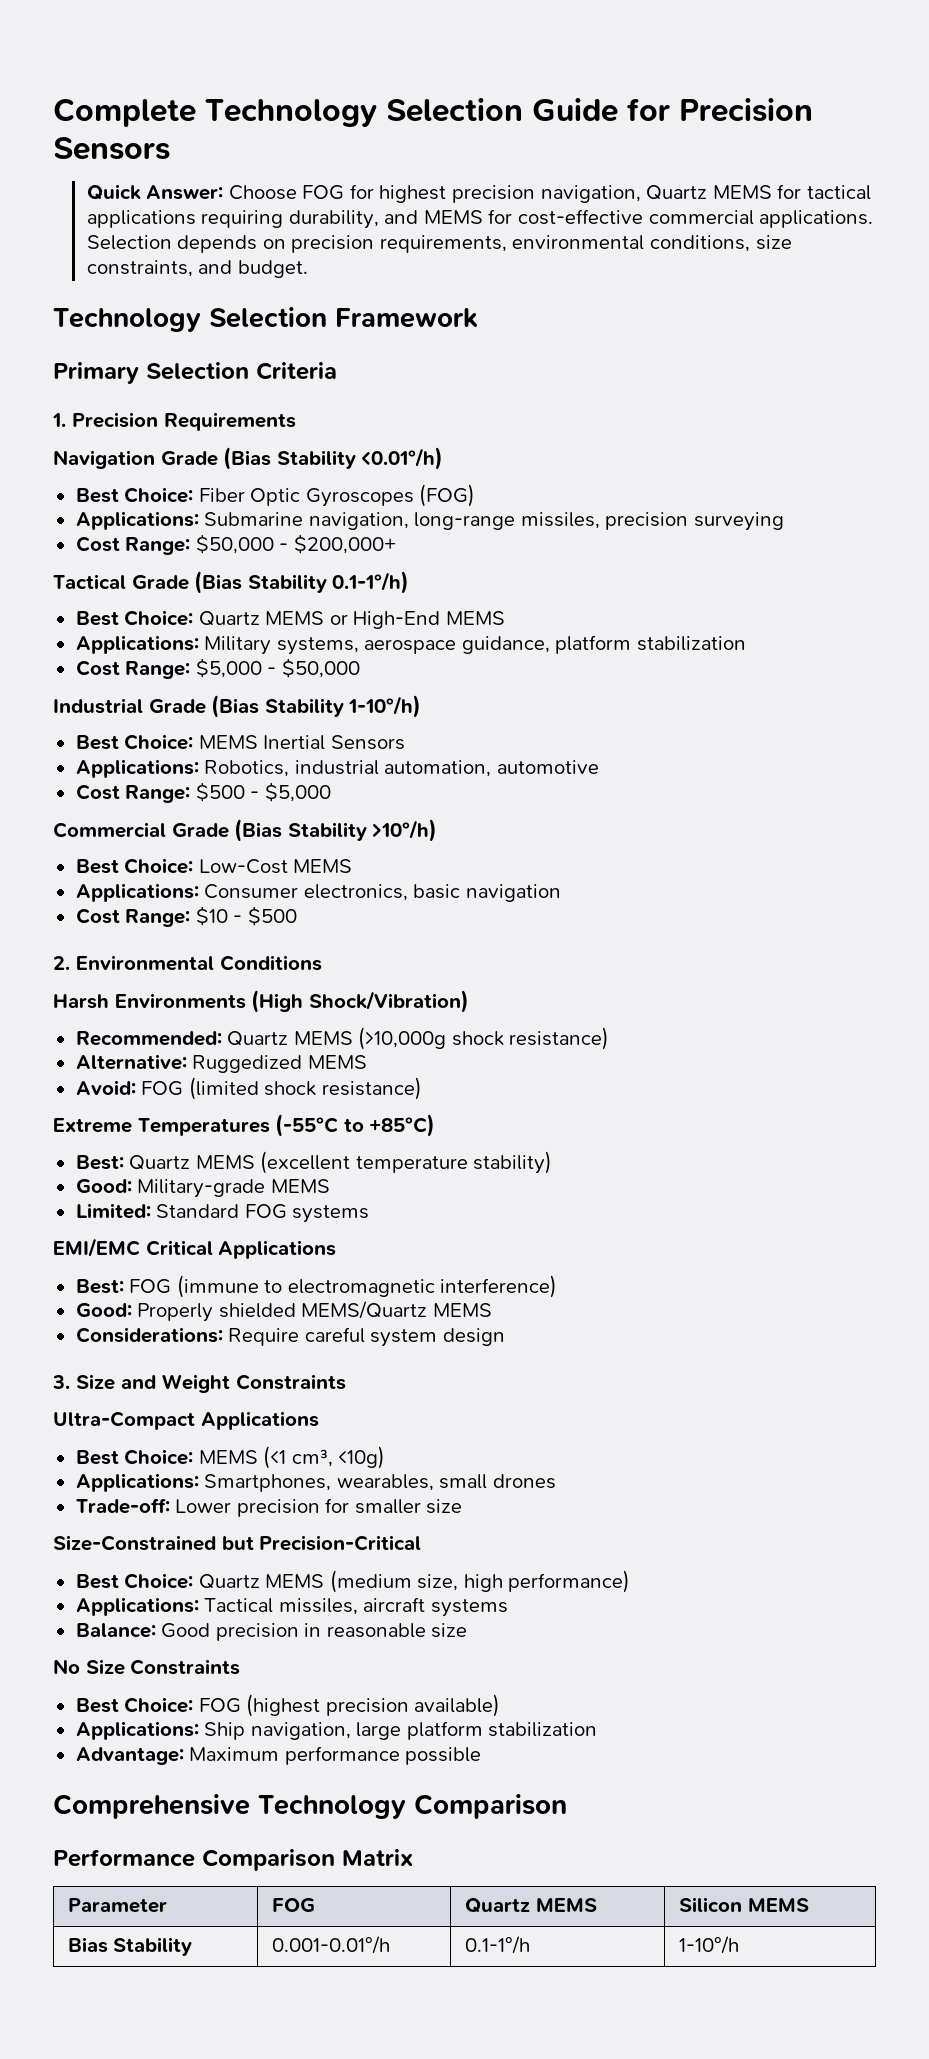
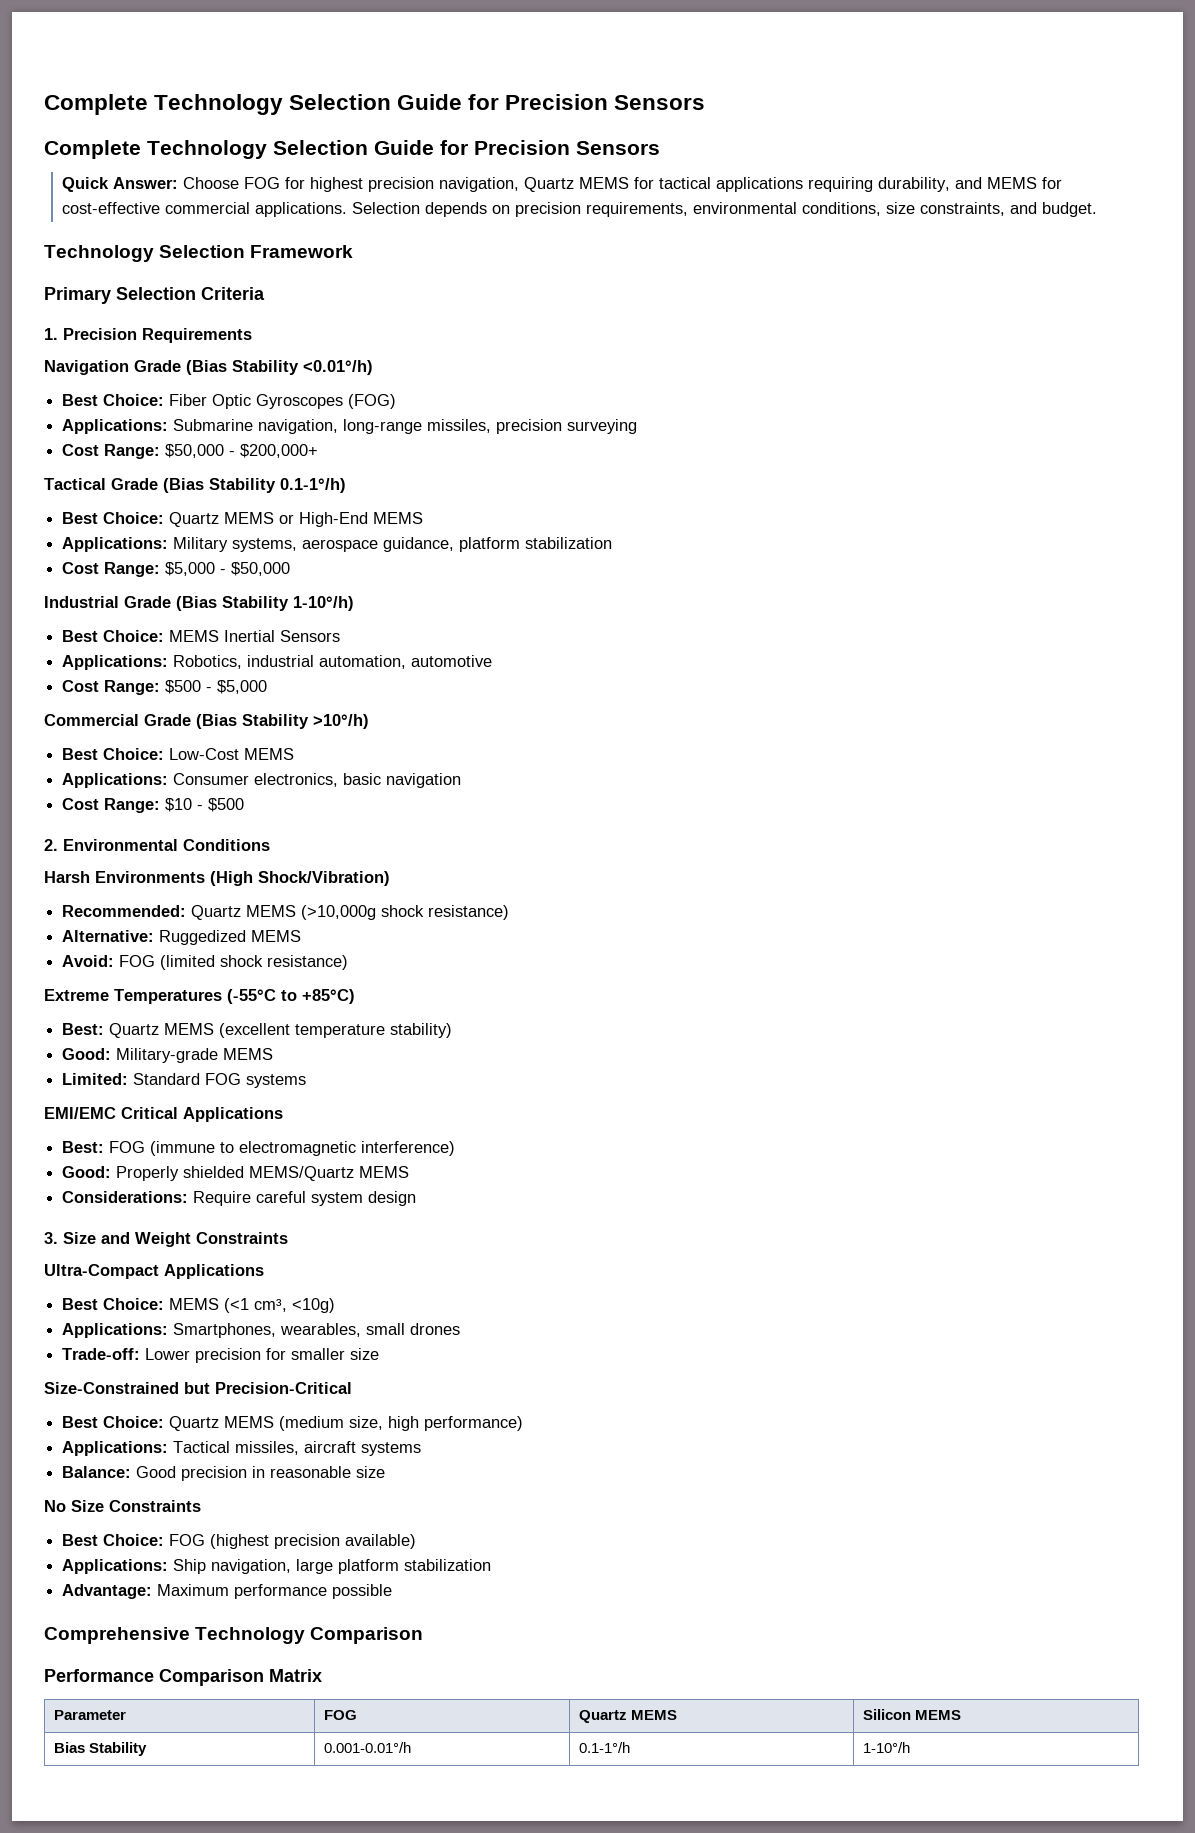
[53,98,813,127] [53,137,170,160] Complete Technology Selection Guide for Precision Sensors -> [44,94,706,115] [44,140,660,159] Complete Technology Selection Guide for Precision Sensors // Complete Technology Selection Guide for Precision Sensors

